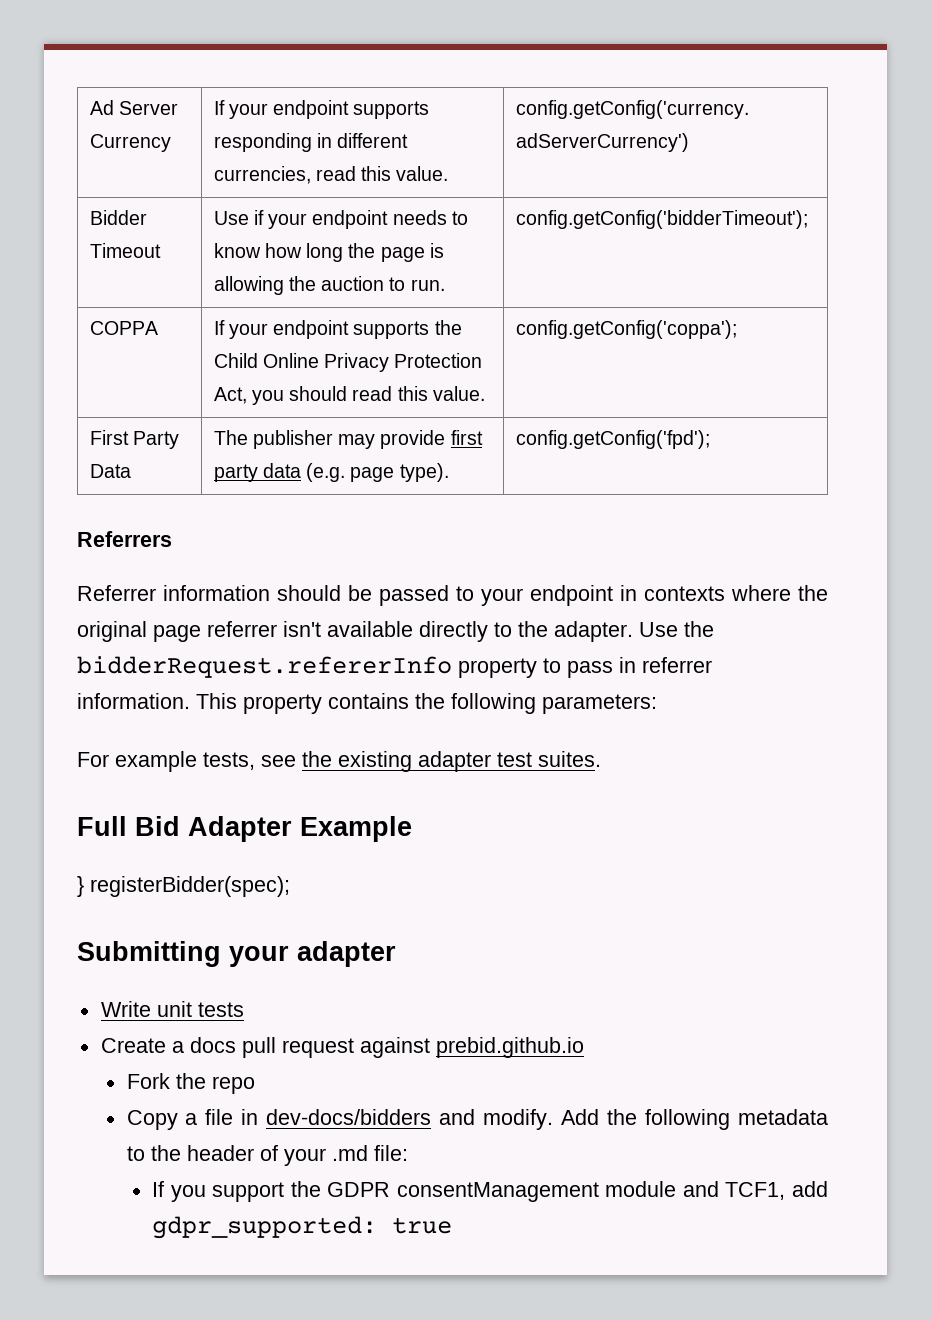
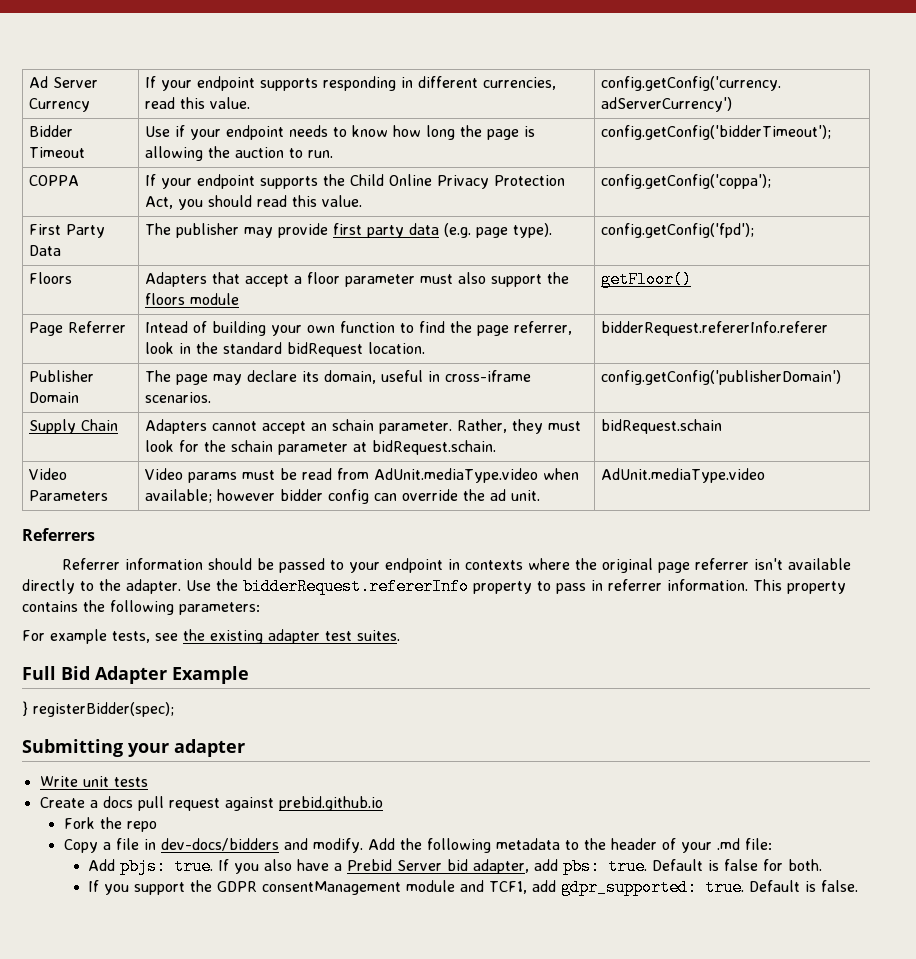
(710, 439) none -> [28,272,72,284] [144,272,569,287] [144,293,239,305] [600,271,692,288] [28,321,126,336] [144,321,572,336] [144,342,425,357] [600,321,828,336] [28,370,94,382] [28,392,79,403] [144,370,531,385] [144,392,211,403] [600,370,841,385] [28,419,118,434] [144,419,581,434] [144,440,496,455] [600,419,722,434] [28,468,67,480] [28,490,108,501] [144,468,579,483] [144,489,540,504] [600,468,765,483] // Floors | Adapters that accept a floor parameter must also support the floors module | getFloor() // Page Referrer | Intead of building your own function to find the page referrer, look in the standard bidRequest location. | bidderRequest.refererInfo.referer // Publisher Domain | The page may declare its domain, useful in cross-iframe scenarios. | config.getConfig('publisherDomain') // Supply Chain | Adapters cannot accept an schain parameter. Rather, they must look for the schain parameter at bidRequest.schain. | bidRequest.schain // Video Parameters | Video params must be read from AdUnit.mediaType.video when available; however bidder config can override the ad unit. | AdUnit.mediaType.video
(408, 1153) none -> [88,858,823,875] // Add pbjs: true. If you also have a Prebid Server bid adapter, add pbs: true. Default is false for both.
[392,1217,453,1234] true -> [705,879,859,896] true. Default is false.

